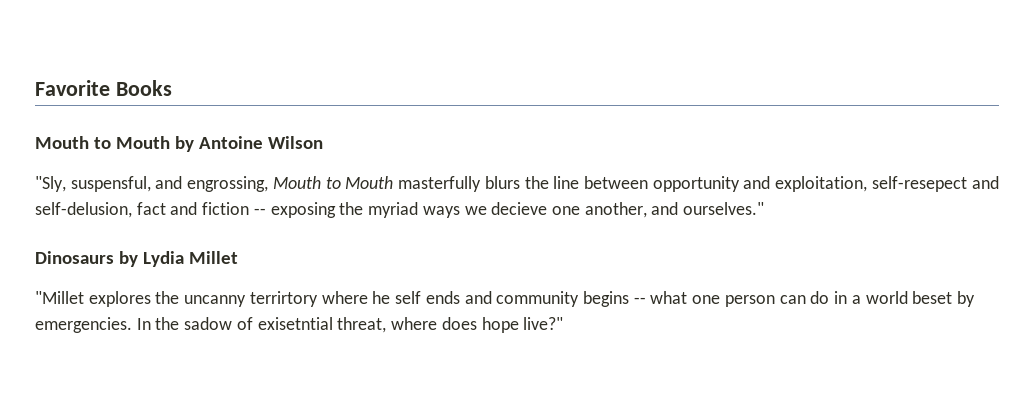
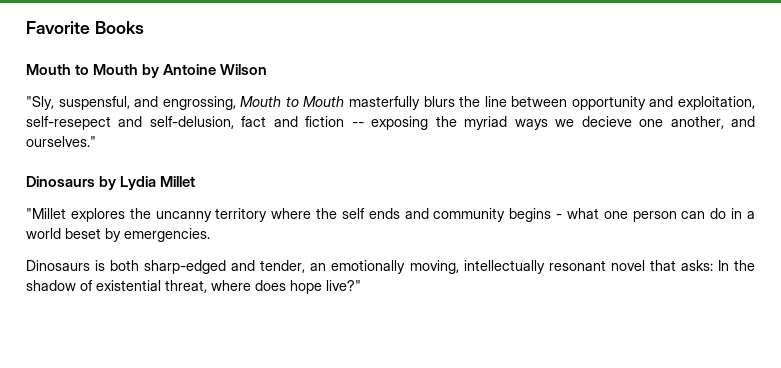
[249,291,391,307] terrirtory where he -> [215,208,338,222] territory where the
[633,297,646,304] -- -> [556,214,563,219] -
[136,317,333,330] In the sadow of exisetntial -> [26,260,756,274] [26,280,161,291] // Dinosaurs is both sharp-edged and tender, an emotionally moving, intellectually resonant novel that asks: In the shadow of existential

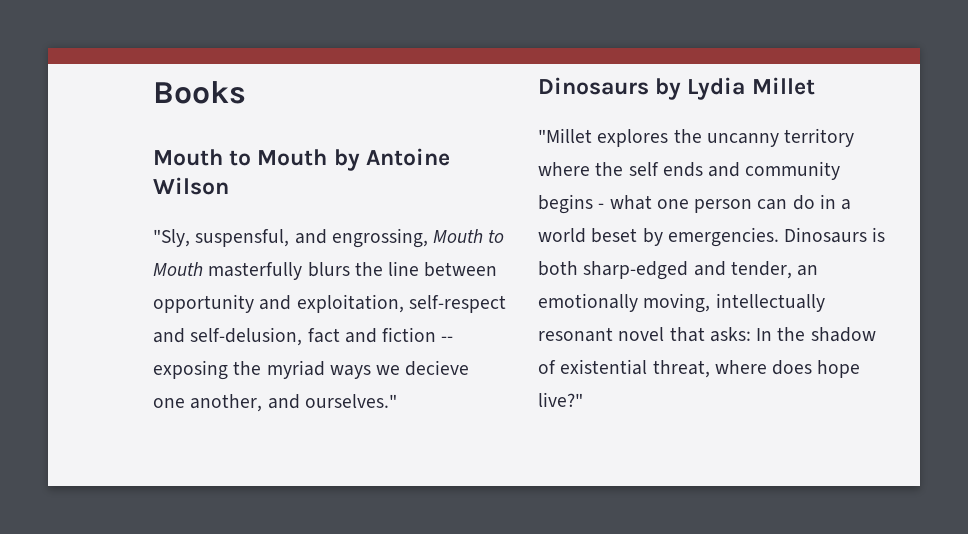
[26,21,90,34] Favorite -> (153, 92) none
[26,116,111,130] self-resepect -> [408,295,506,313] self-respect
(210, 235) // -> (779, 237) none

